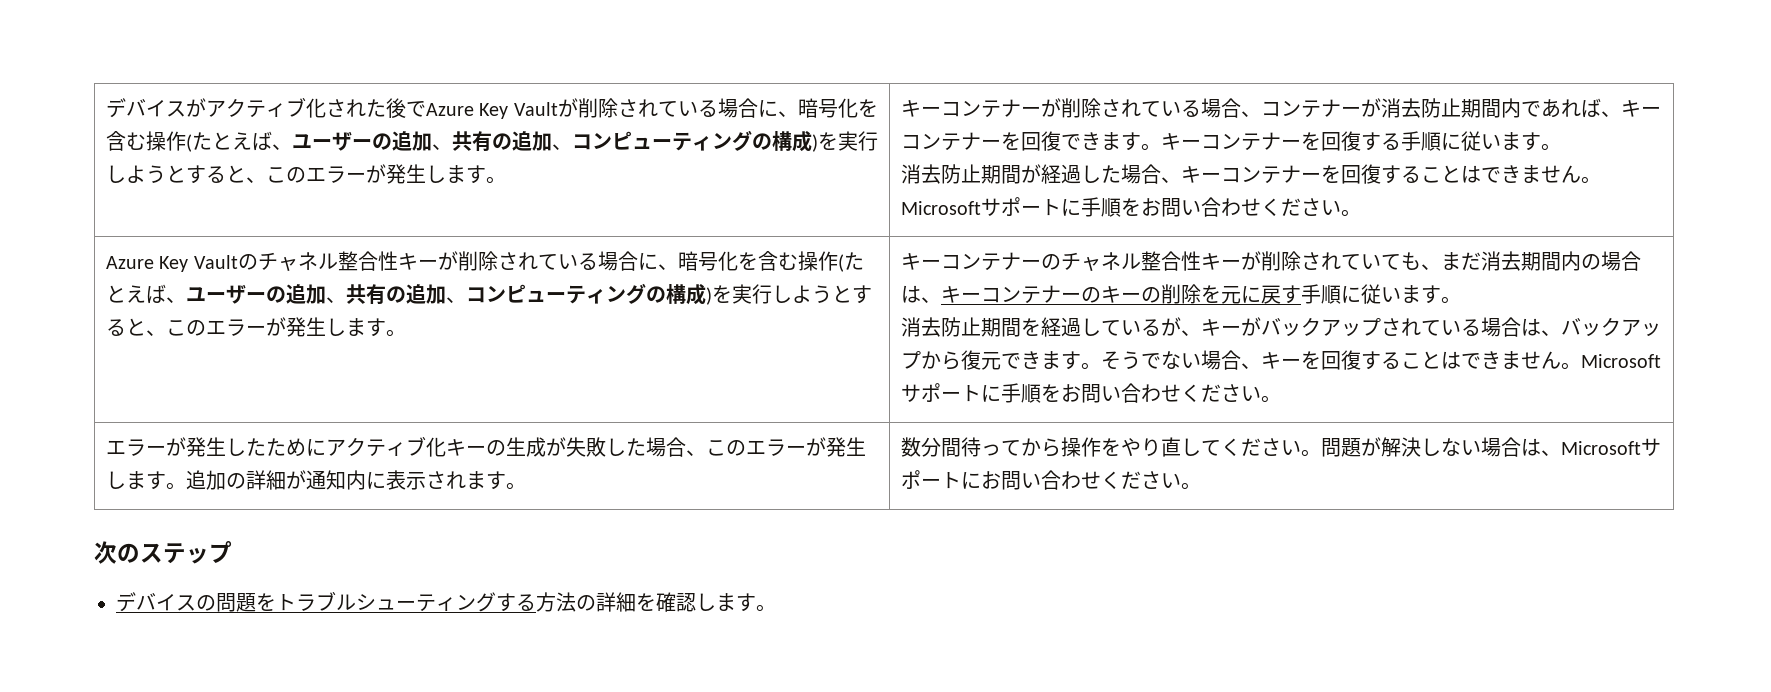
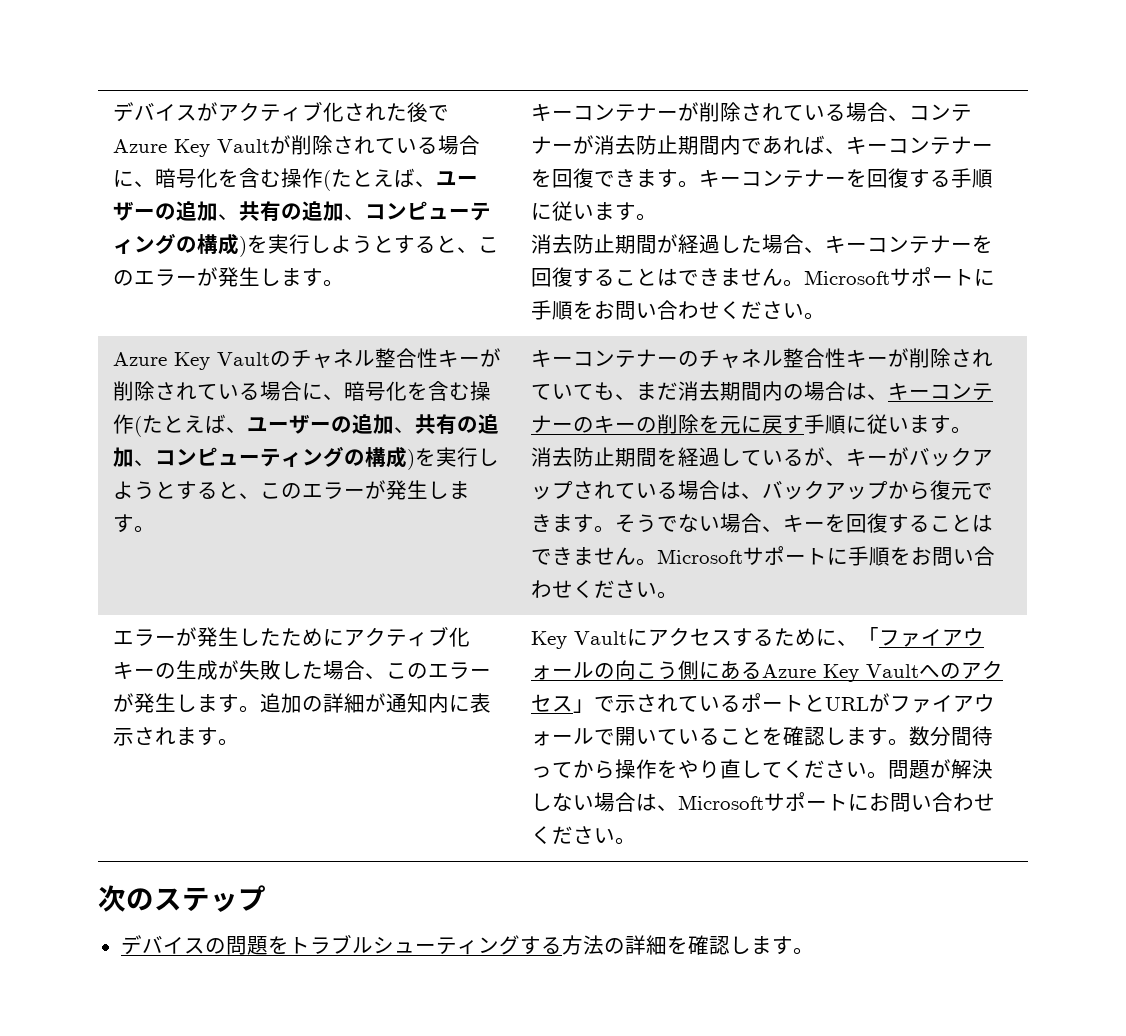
(526, 486) none -> [531,627,985,649] [531,660,1004,682] [531,693,996,713] [531,726,910,746] Key Vaultにアクセスするために、「ファイアウォールの向こう側にあるAzure Key Vaultへのアクセス」で示されているポートとURLがファイアウォールで開いていることを確認します。

